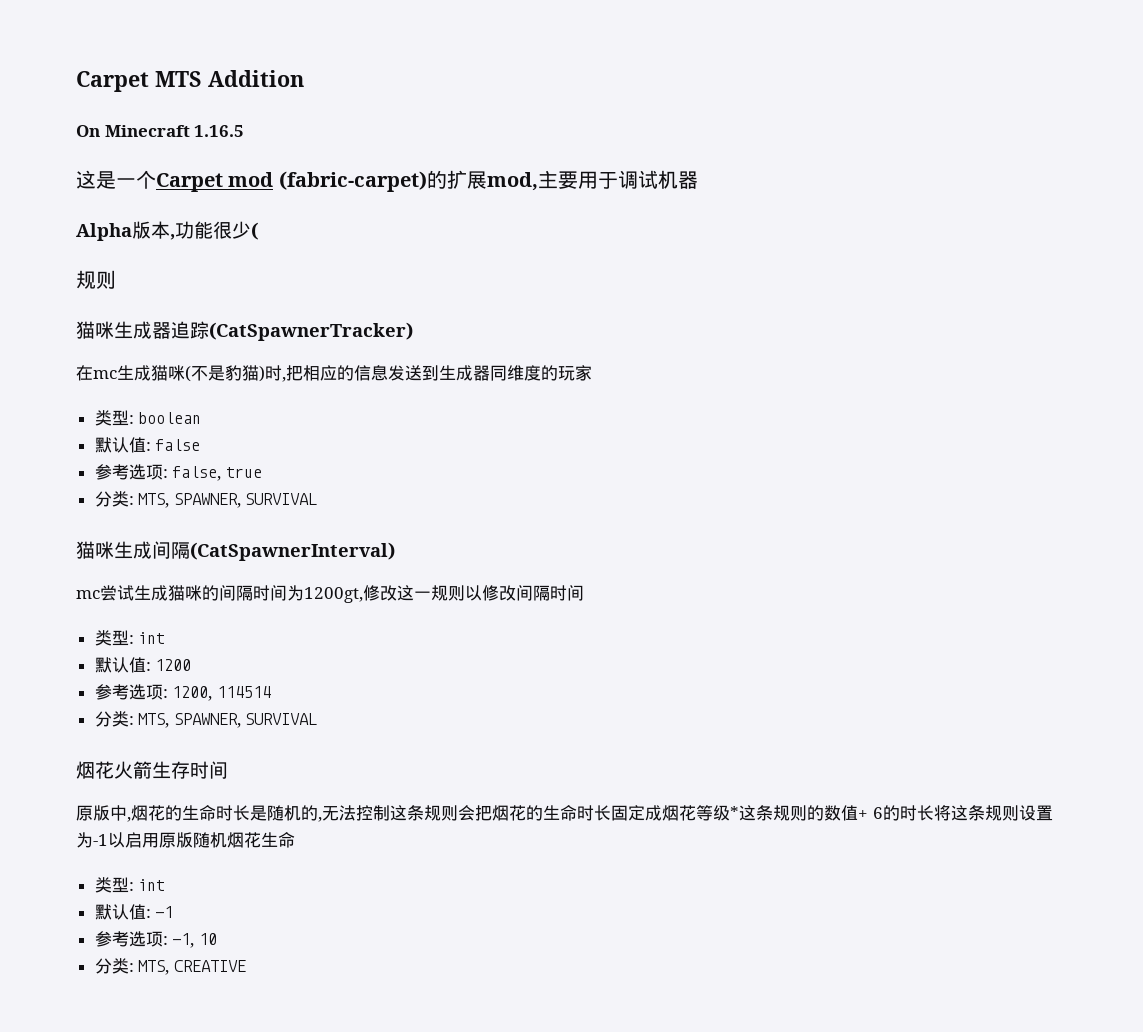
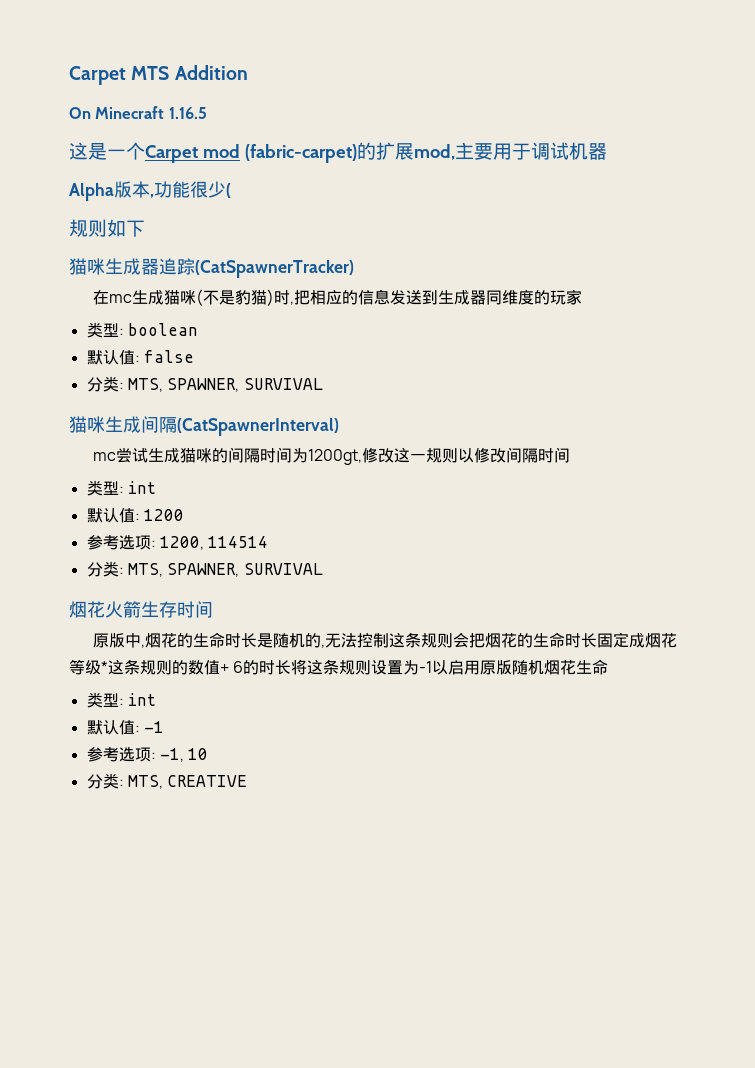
(116, 279) none -> [107,219,145,237] 如下
[94,464,262,481] // 参考选项: false, true -> (194, 356) none

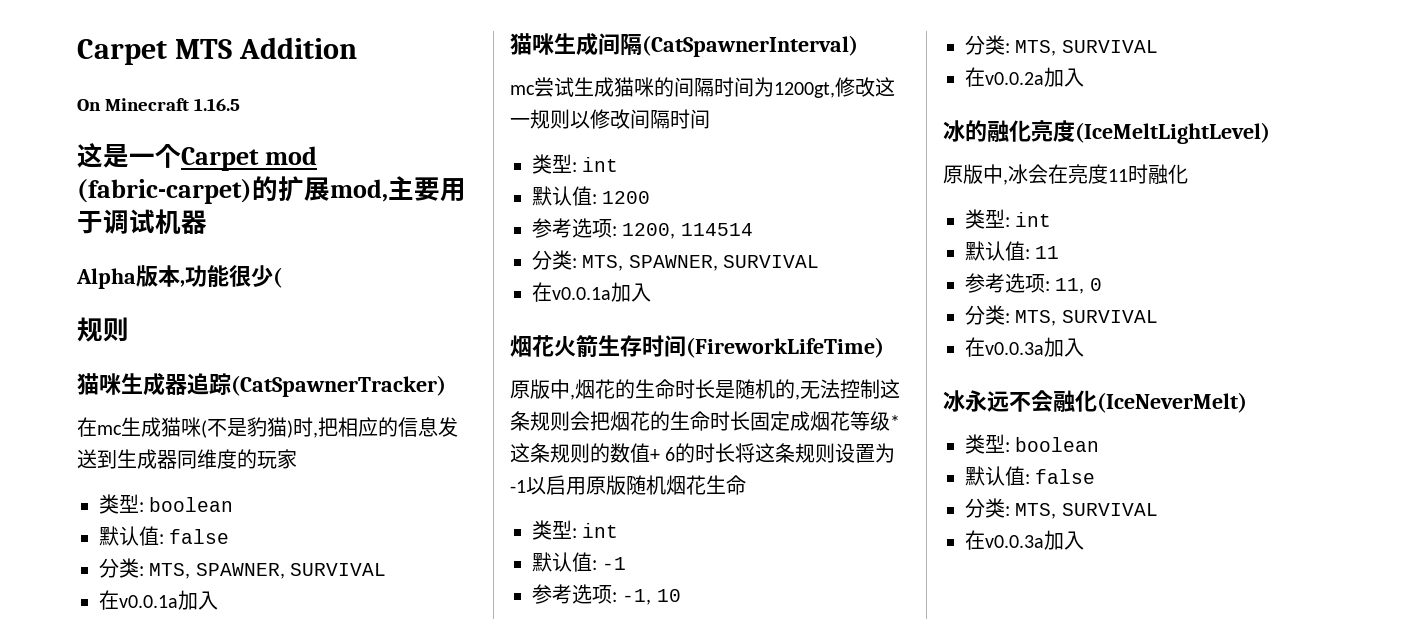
[107,219,145,237] 如下 -> (129, 329) none
(323, 384) none -> [99,590,218,610] // 在v0.0.1a加入
(323, 569) none -> [532,282,651,302] // 在v0.0.1a加入
(213, 609) none -> [686,337,884,358] (FireworkLifeTime)
[167,775,248,787] CREATIVE -> [1061,40,1158,53] [965,67,1084,87] [943,120,1270,144] [943,164,1188,185] [965,209,1052,229] [965,241,1060,261] [965,273,1102,294] [965,305,1158,326] [965,337,1084,357] [943,390,1247,413] [965,434,1100,454] [965,466,1096,486] [965,498,1158,519] [965,530,1084,550] SURVIVAL // 在v0.0.2a加入 // 冰的融化亮度(IceMeltLightLevel) // 原版中,冰会在亮度11时融化 // 类型: int // 默认值: 11 // 参考选项: 11, 0 // 分类: MTS, SURVIVAL // 在v0.0.3a加入 // 冰永远不会融化(IceNeverMelt) // 类型: boolean // 默认值: false // 分类: MTS, SURVIVAL // 在v0.0.3a加入

